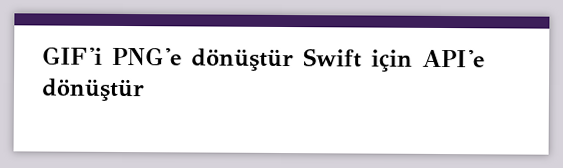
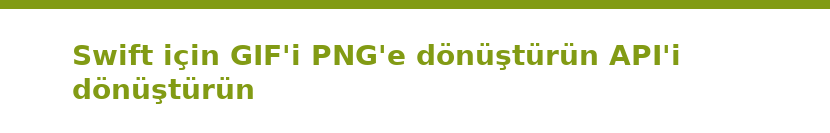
[42,46,485,72] [41,78,145,102] GIF'i PNG'e dönüştür Swift için API'e dönüştür -> [72,43,681,70] [72,77,255,104] Swift için GIF'i PNG'e dönüştürün API'i dönüştürün

